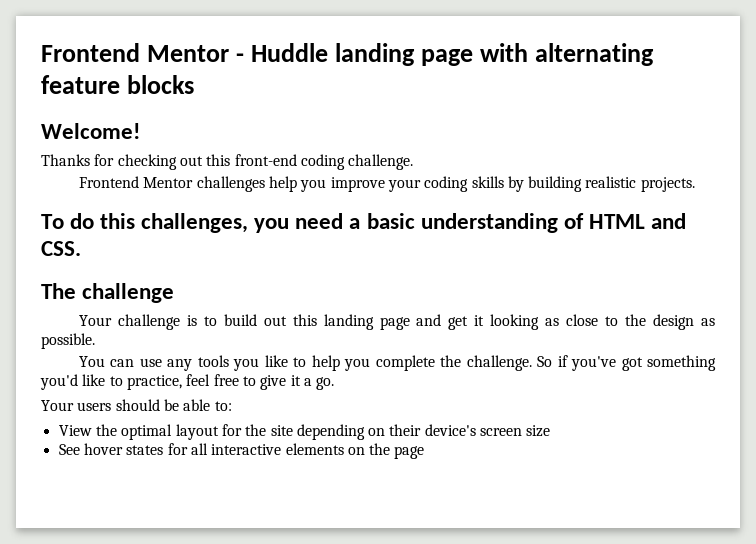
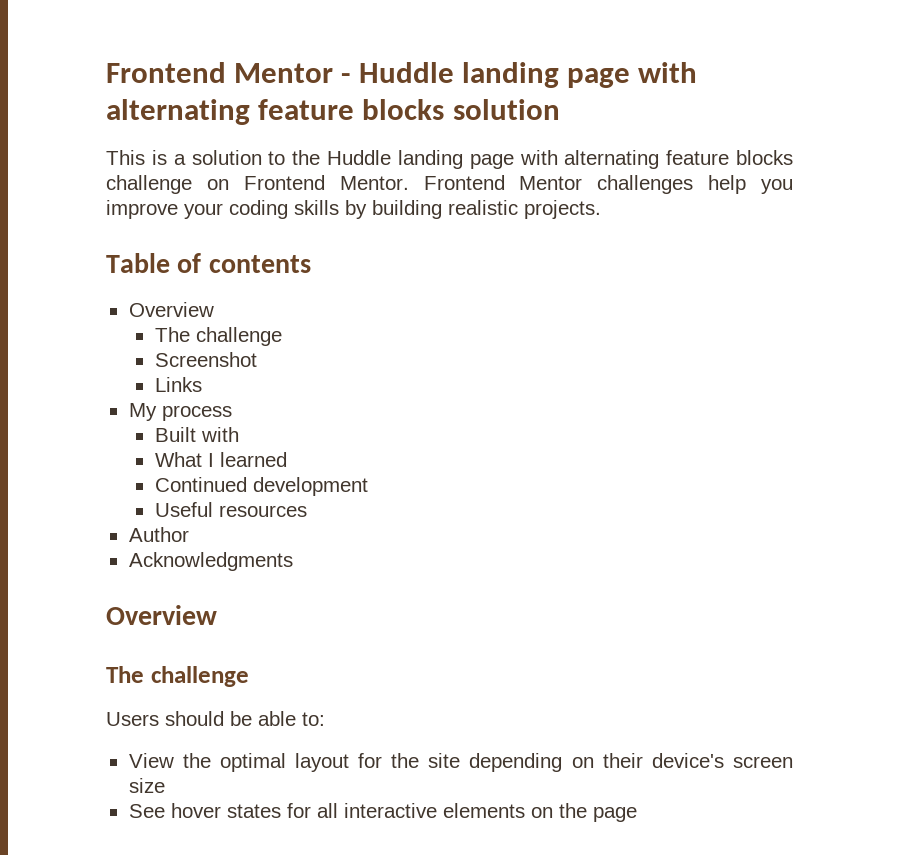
[41,123,140,139] [41,154,414,170] // Welcome! // Thanks for checking out this front-end coding challenge. // -> [452,99,560,120] [106,150,793,169] [106,175,409,194] solution // This is a solution to the Huddle landing page with alternating feature blocks challenge on Frontend Mentor.
[41,213,686,233] [41,241,81,256] [41,283,175,303] [78,314,716,330] [41,333,95,349] [78,355,716,371] [40,374,335,390] [41,400,112,411] To do this challenges, you need a basic understanding of HTML and CSS. // The challenge // Your challenge is to build out this landing page and get it looking as close to the design as possible. // You can use any tools you like to help you complete the challenge. So if you've got something you'd like to practice, feel free to give it a go. // Your users -> [106,253,311,273] [128,302,214,317] [154,327,282,346] [154,352,257,367] [154,377,202,392] [128,403,232,421] [154,427,239,442] [154,452,287,467] [154,477,368,496] [154,502,307,517] [128,527,189,542] [128,552,293,571] [106,605,217,625] [106,666,249,687] [106,712,159,726] Table of contents // Overview // The challenge // Screenshot // Links // My process // Built with // What I learned // Continued development // Useful resources // Author // Acknowledgments // Overview // The challenge // Users

